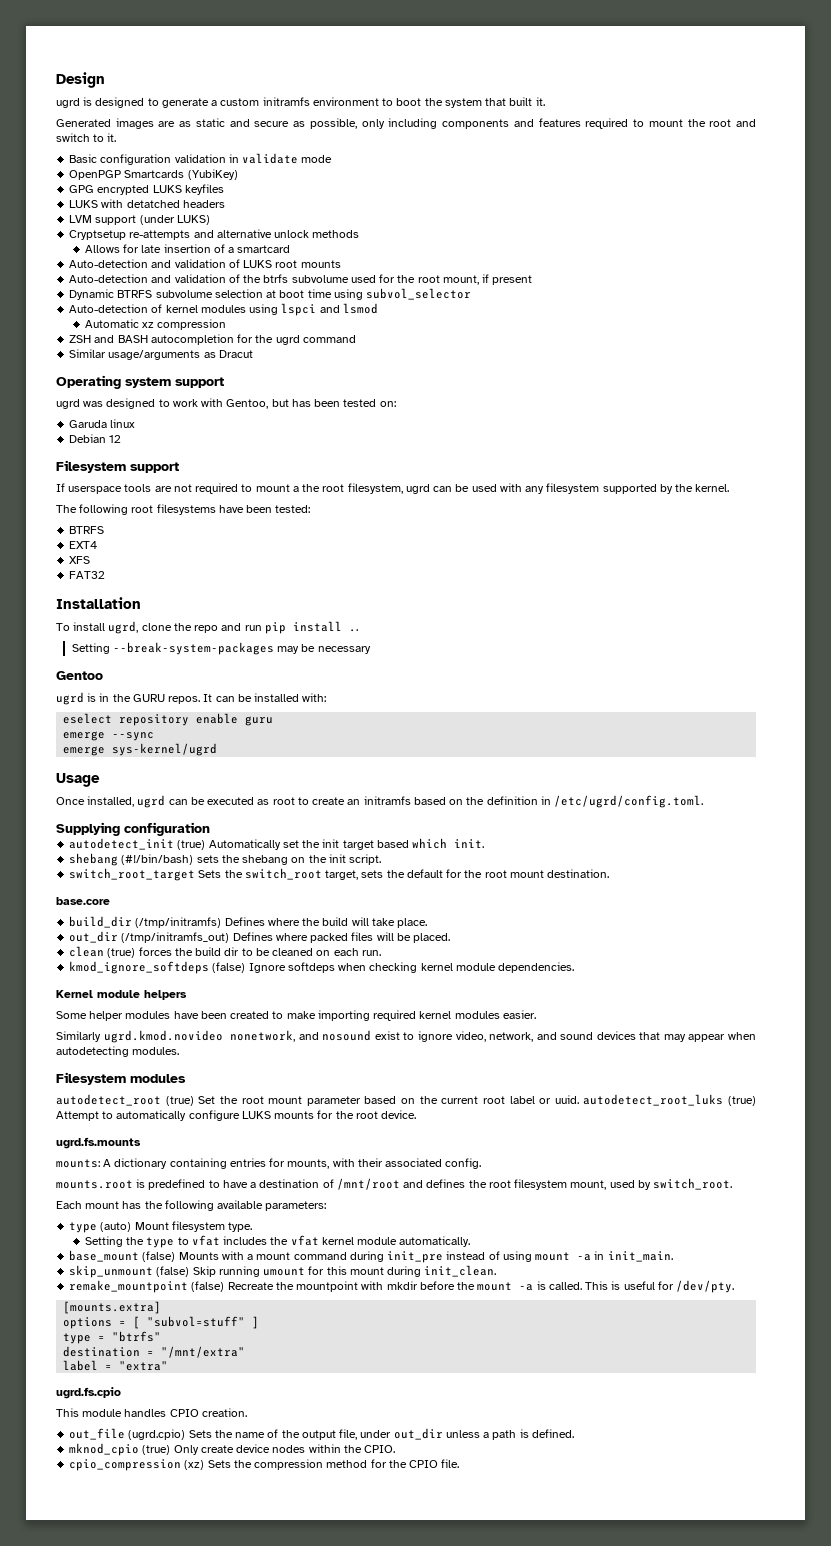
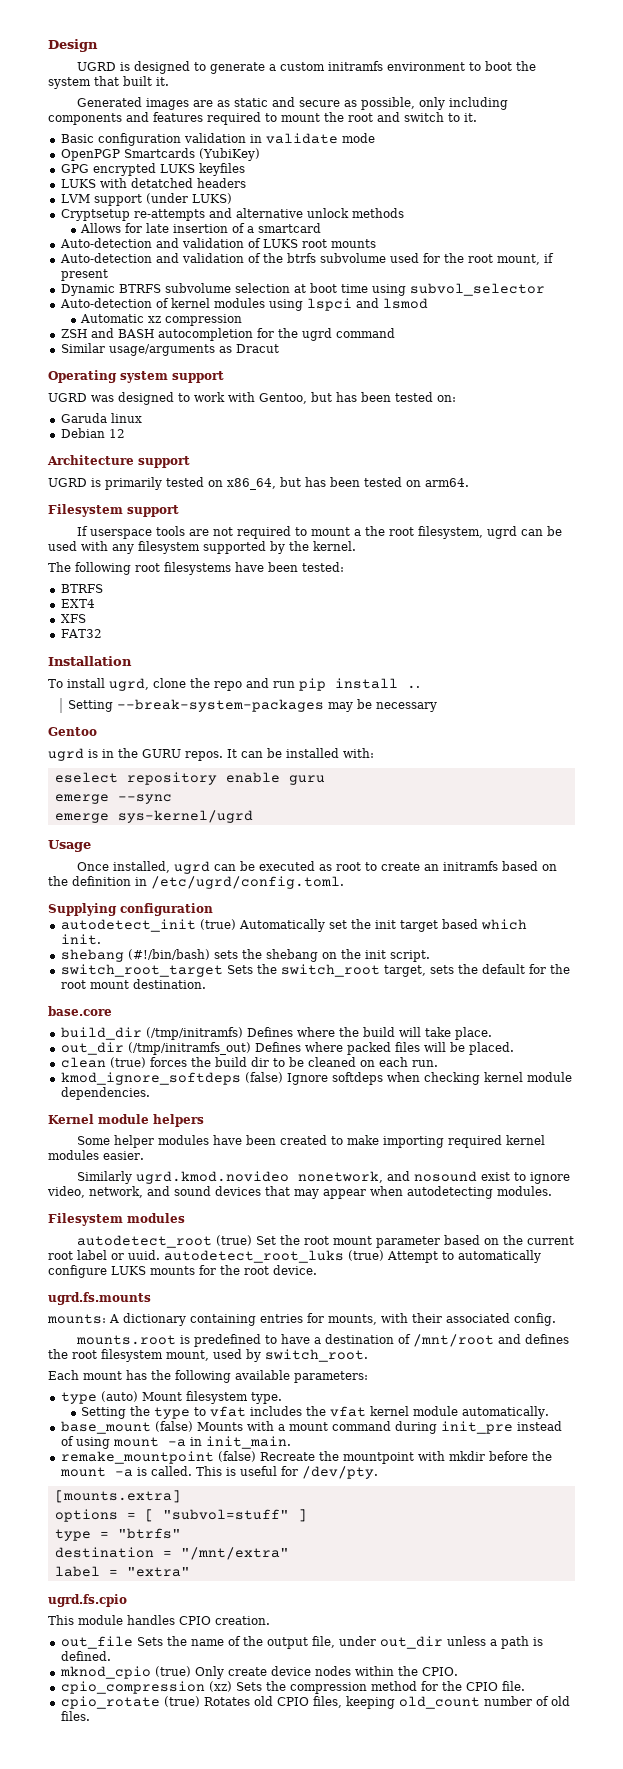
[56,98,80,108] ugrd -> [77,62,117,71] UGRD
[56,399,80,409] ugrd -> [48,393,87,402] UGRD
(122, 439) none -> [47,455,190,468] [48,477,469,490] // Architecture support // UGRD is primarily tested on x86_64, but has been tested on arm64.
[69,1265,497,1278] // skip_unmount (false) Skip running umount for this mount during init_clean. -> (291, 1442) none
[128,1429,186,1440] (ugrd.cpio) -> (133, 1642) none
(460, 1463) none -> [60,1696,570,1709] [60,1711,90,1721] // cpio_rotate (true) Rotates old CPIO files, keeping old_count number of old files.

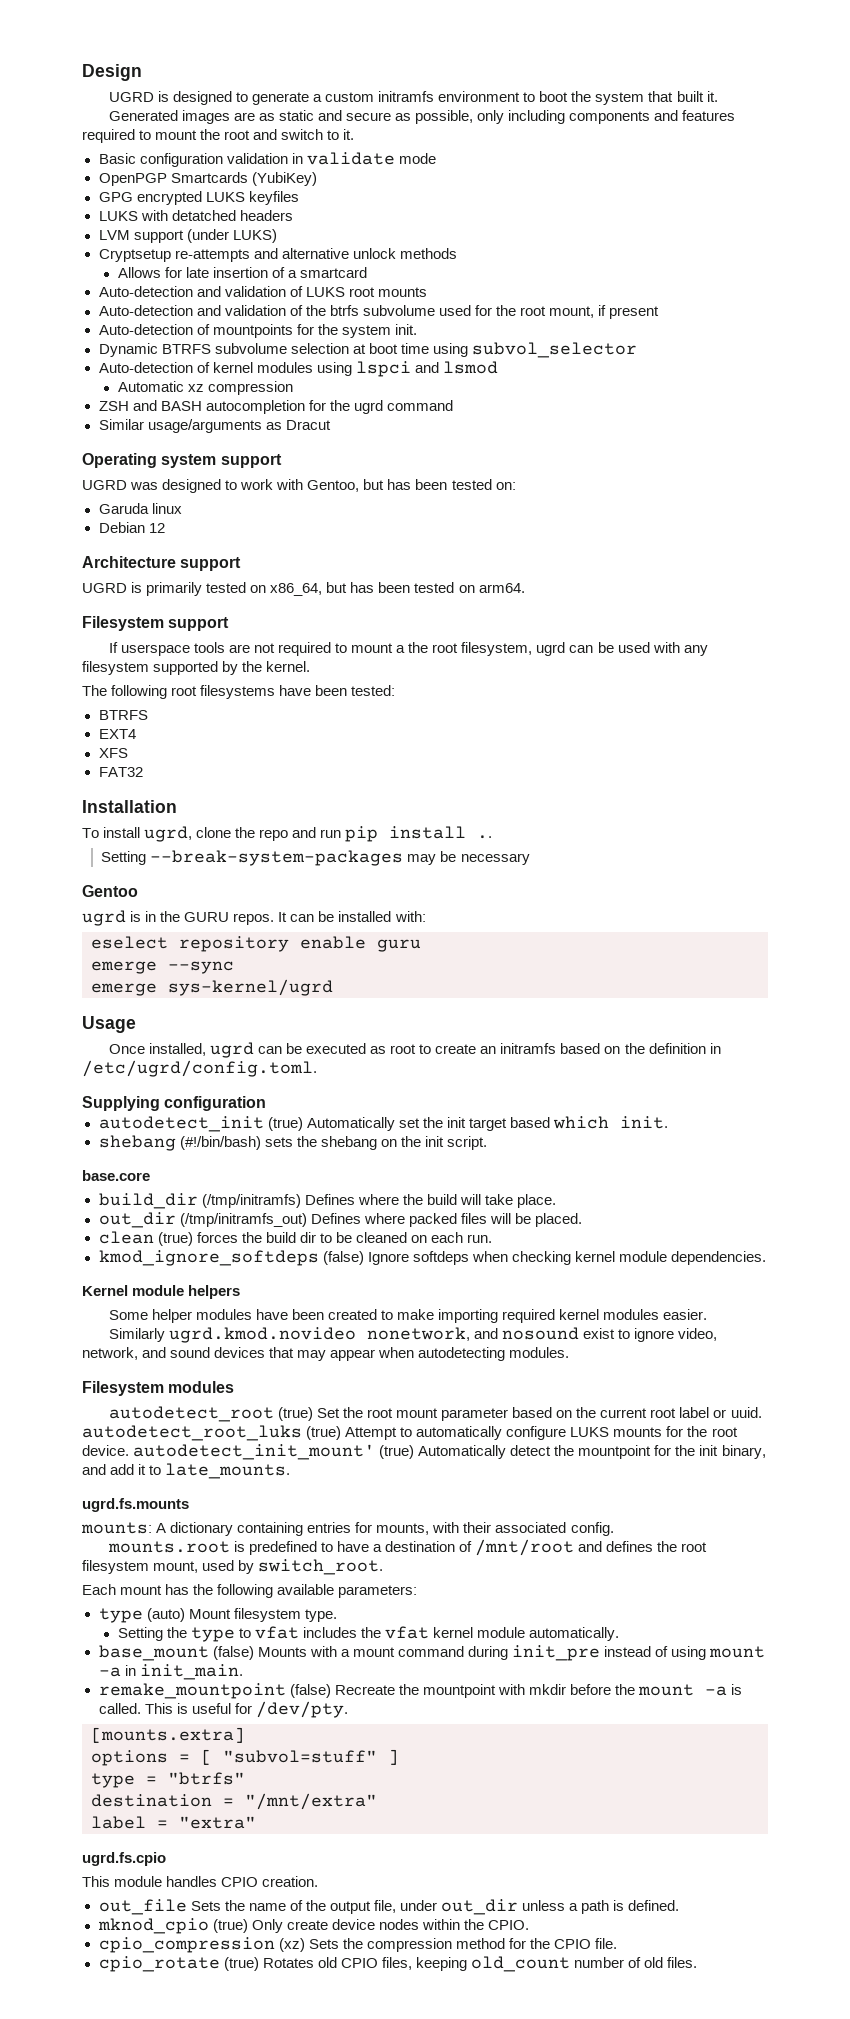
(108, 275) none -> [98,324,417,338] // Auto-detection of mountpoints for the system init.
[60,964,570,977] [60,979,206,989] // switch_root_target Sets the switch_root target, sets the default for the root mount destination. -> (487, 1143) none
(317, 1270) none -> [133,1444,766,1460] [82,1463,291,1479] autodetect_init_mount' (true) Automatically detect the mountpoint for the init binary, and add it to late_mounts.

